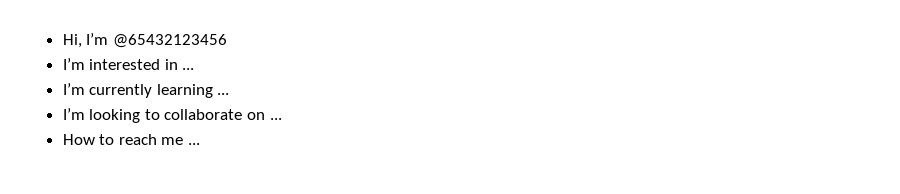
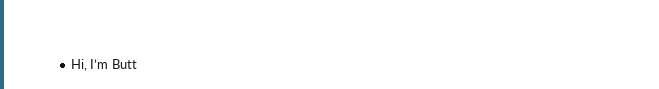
[112,34,227,48] [62,58,195,70] [62,83,230,98] [62,108,282,123] [62,134,201,145] @65432123456 // I’m interested in ... // I’m currently learning ... // I’m looking to collaborate on ... // How to reach me ... -> [111,59,137,69] Butt

